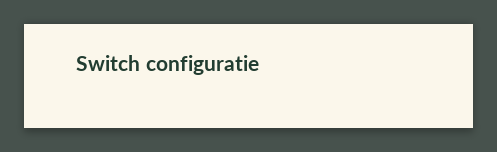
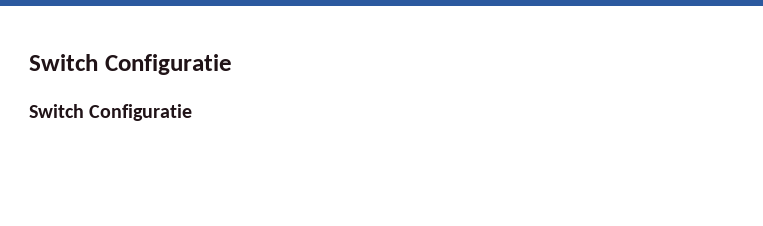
[76,55,259,75] Switch configuratie -> [29,54,232,75] [29,104,193,121] Switch Configuratie // Switch Configuratie

